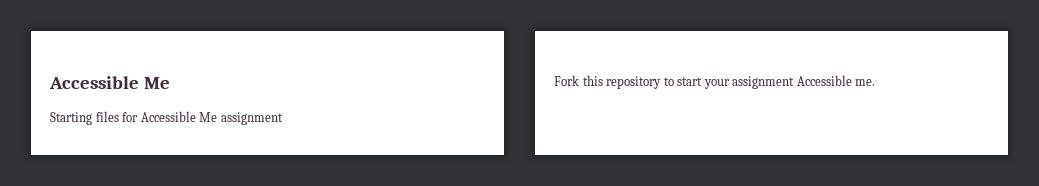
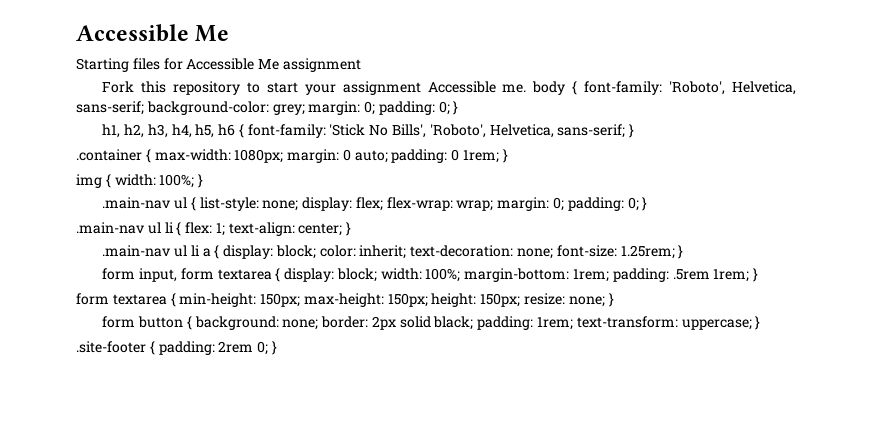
(876, 82) none -> [532,81,796,95] [76,101,459,115] [102,124,635,138] [76,149,508,163] [76,174,204,188] [102,197,648,211] [76,222,352,236] [102,245,684,259] [102,268,759,282] [76,293,614,307] [102,316,761,330] [76,341,277,355] body { font-family: 'Roboto', Helvetica, sans-serif; background-color: grey; margin: 0; padding: 0; } // h1, h2, h3, h4, h5, h6 { font-family: 'Stick No Bills', 'Roboto', Helvetica, sans-serif; } // .container { max-width: 1080px; margin: 0 auto; padding: 0 1rem; } // img { width: 100%; } // .main-nav ul { list-style: none; display: flex; flex-wrap: wrap; margin: 0; padding: 0; } // .main-nav ul li { flex: 1; text-align: center; } // .main-nav ul li a { display: block; color: inherit; text-decoration: none; font-size: 1.25rem; } // form input, form textarea { display: block; width: 100%; margin-bottom: 1rem; padding: .5rem 1rem; } // form textarea { min-height: 150px; max-height: 150px; height: 150px; resize: none; } // form button { background: none; border: 2px solid black; padding: 1rem; text-transform: uppercase; } // .site-footer { padding: 2rem 0; }

